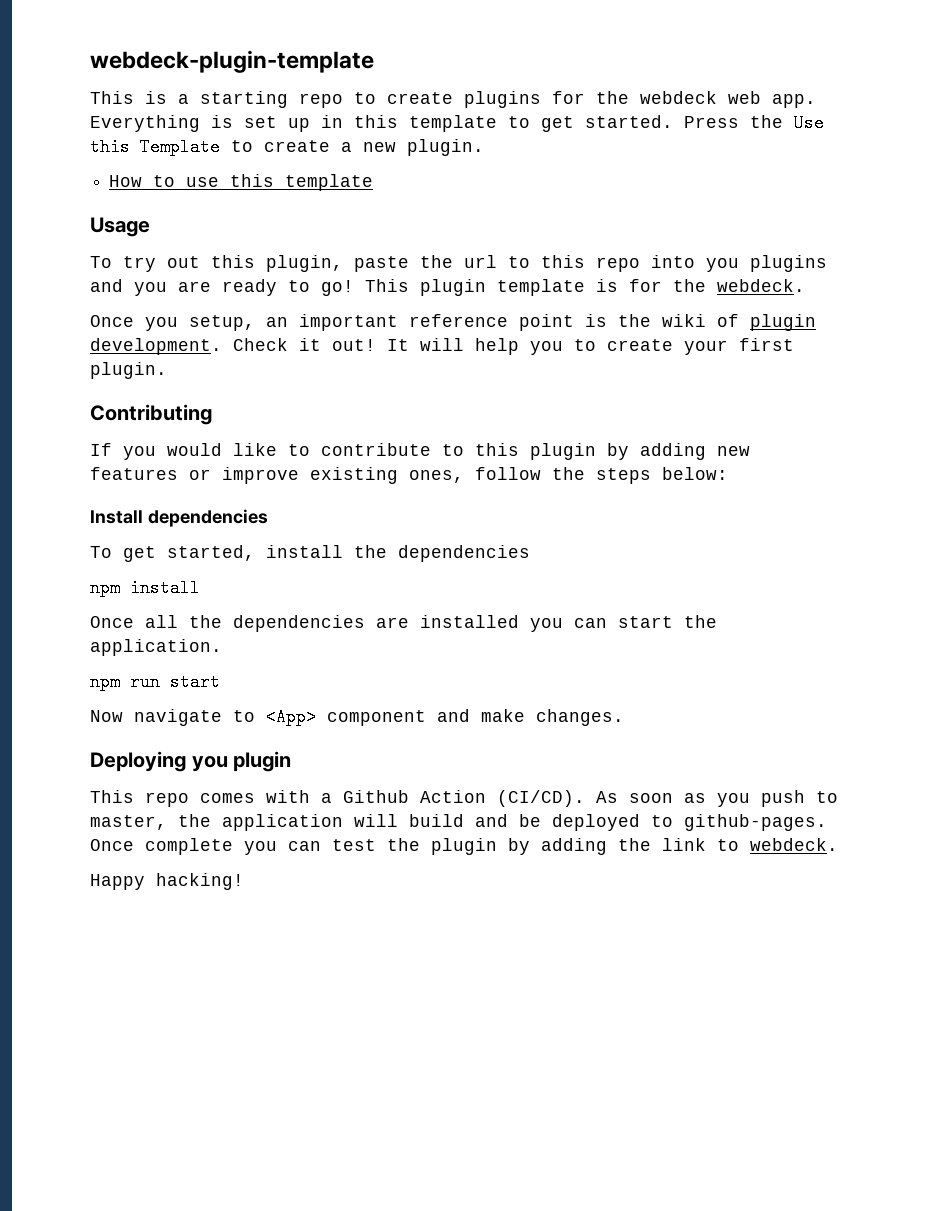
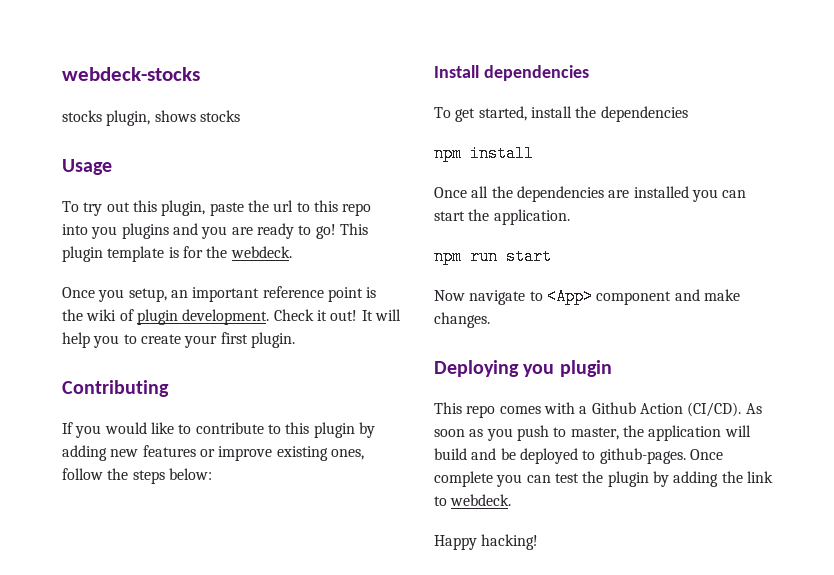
[90,50,374,73] [90,91,816,108] [90,114,824,132] [90,138,484,156] [109,174,374,191] webdeck-plugin-template // This is a starting repo to create plugins for the webdeck web app. Everything is set up in this template to get started. Press the Use this Template to create a new plugin. // How to use this template -> [62,67,200,81] [62,110,240,126] webdeck-stocks // stocks plugin, shows stocks

